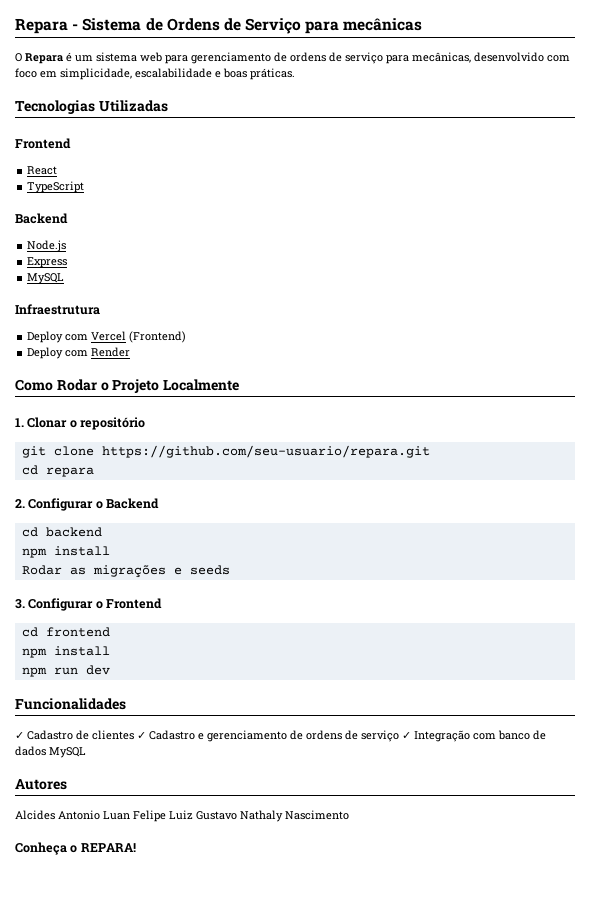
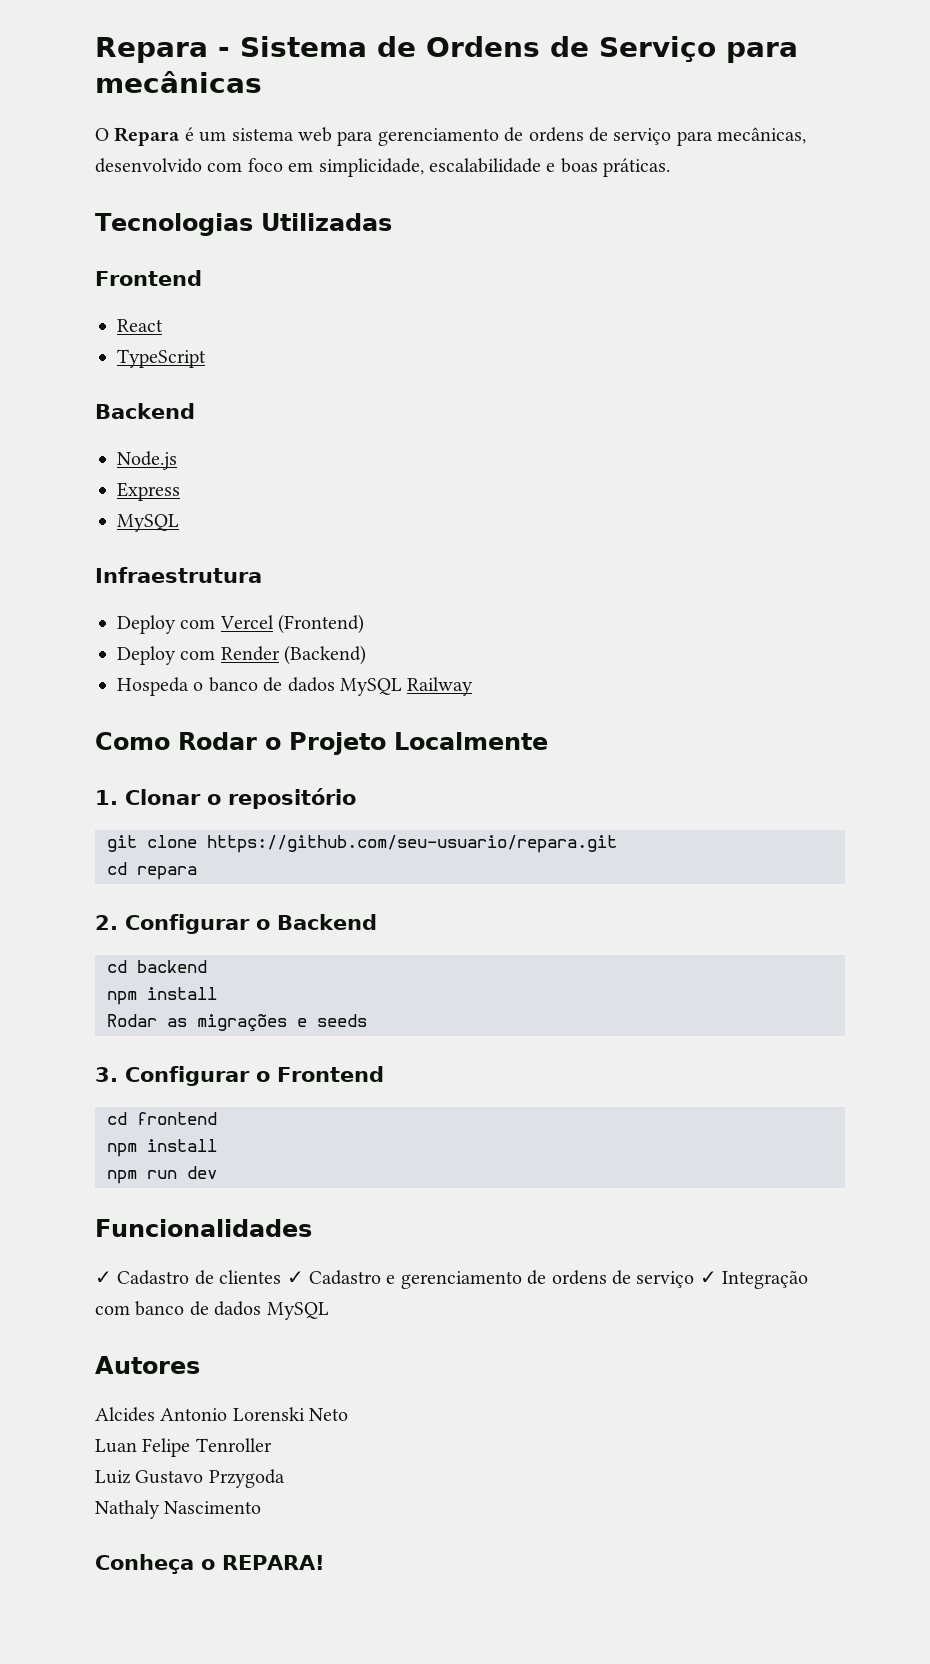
(131, 352) none -> [284,645,367,665] [117,677,474,696] (Backend) // Hospeda o banco de dados MySQL Railway
(100, 815) none -> [232,1407,349,1421] Lorenski Neto //
(166, 816) none -> [195,1438,272,1452] Tenroller //
(237, 815) none -> [208,1469,285,1488] Przygoda //

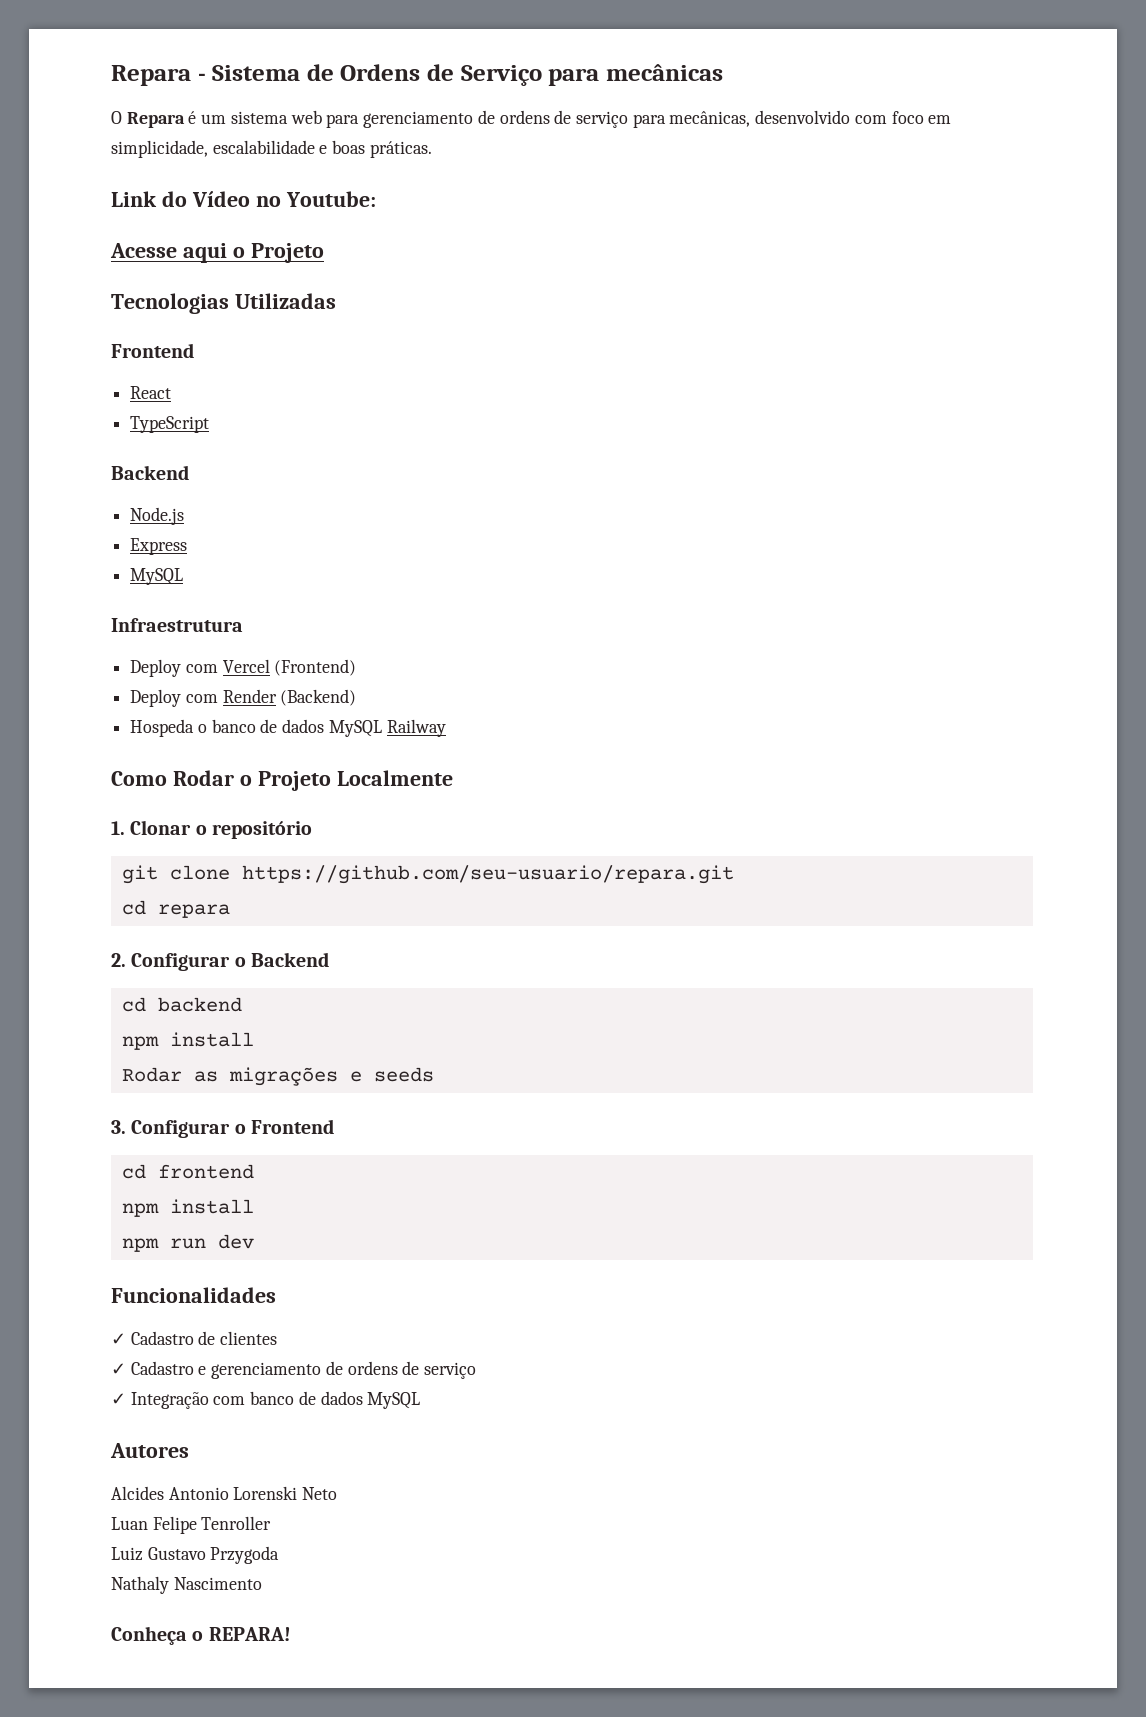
(671, 167) none -> [111,191,376,207] [110,243,324,263] // Link do Vídeo no Youtube: // Acesse aqui o Projeto
(282, 1277) none -> (278, 1338) //
(695, 1279) none -> (477, 1370) //

